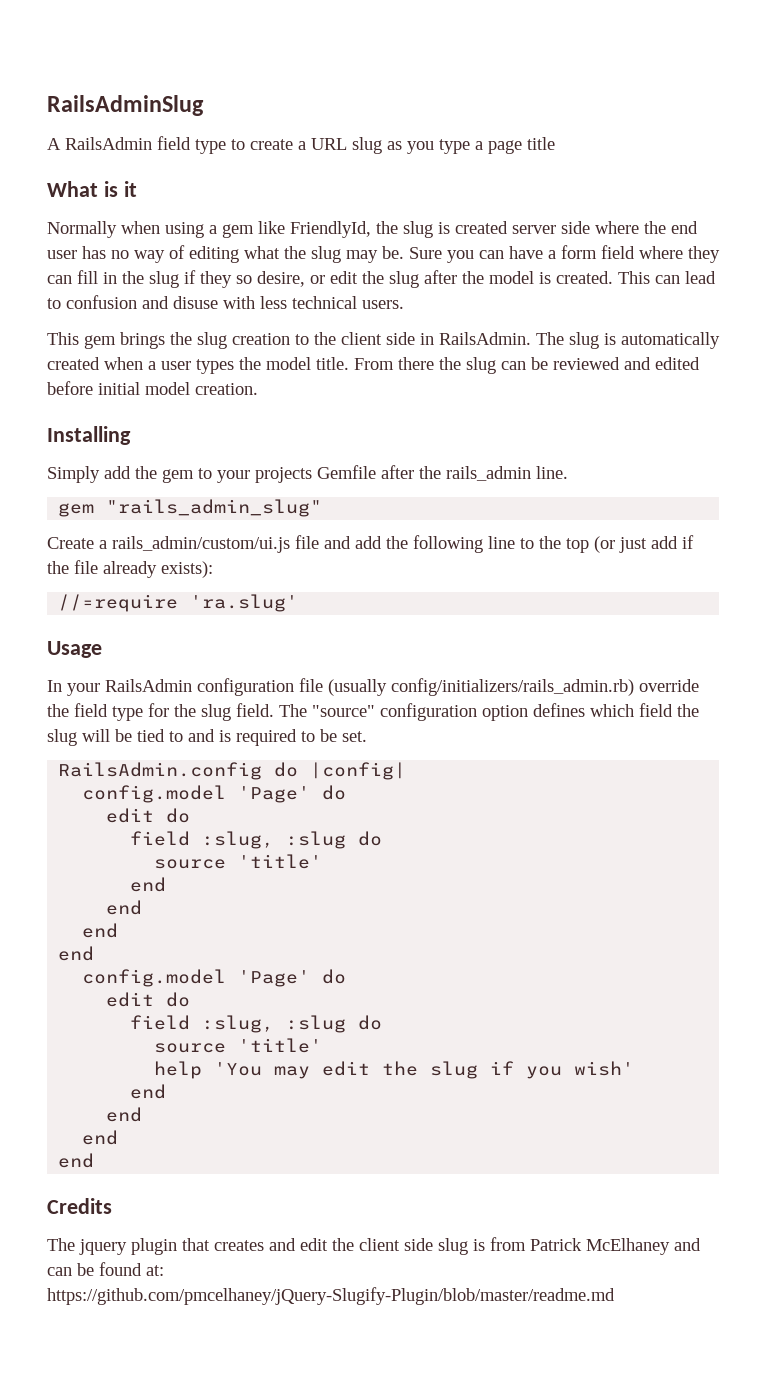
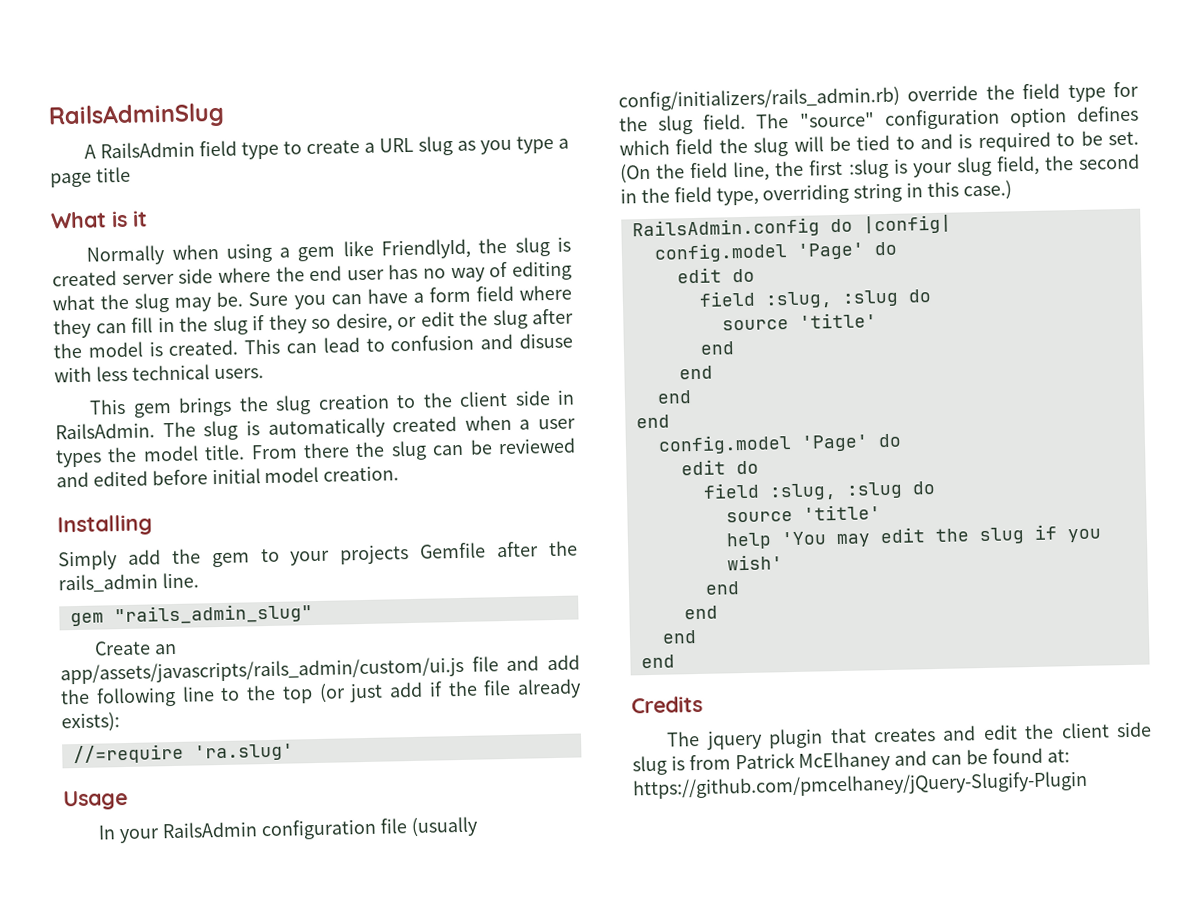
[99,536,290,553] a rails_admin/custom/ui.js -> [154,643,178,655] [60,656,464,685] an app/assets/javascripts/rails_admin/custom/ui.js
(367, 736) none -> [620,153,1140,184] [620,180,1012,206] (On the field line, the first :slug is your slug field, the second in the field type, overriding string in this case.)
[47,1287,615,1305] https://github.com/pmcelhaney/jQuery-Slugify-Plugin/blob/master/readme.md -> [632,770,1088,800] https://github.com/pmcelhaney/jQuery-Slugify-Plugin

